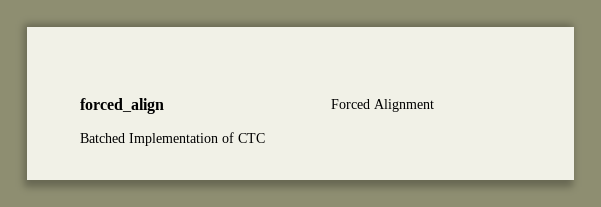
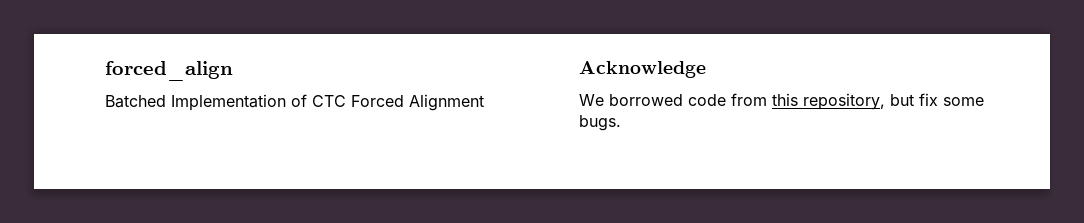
(434, 105) none -> [579,61,706,78] [579,93,984,110] [579,115,621,131] // Acknowledge // We borrowed code from this repository, but fix some bugs.

